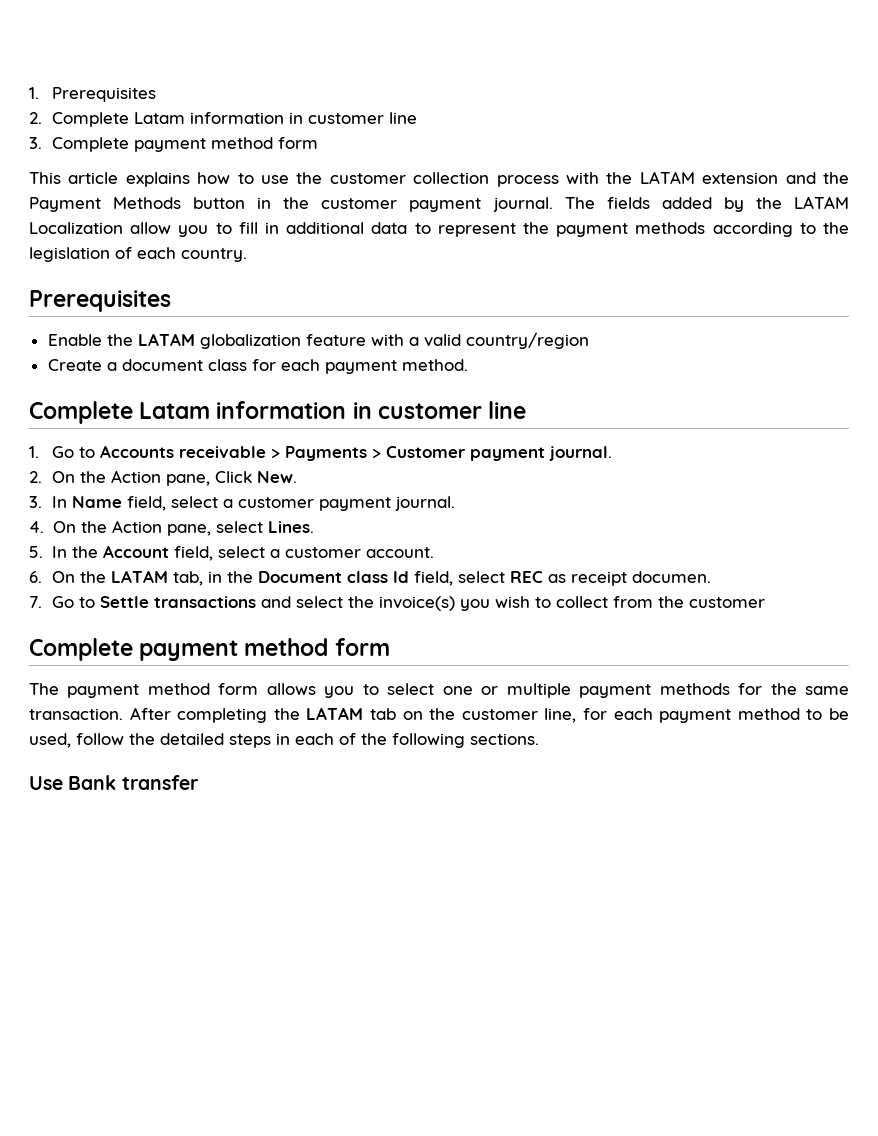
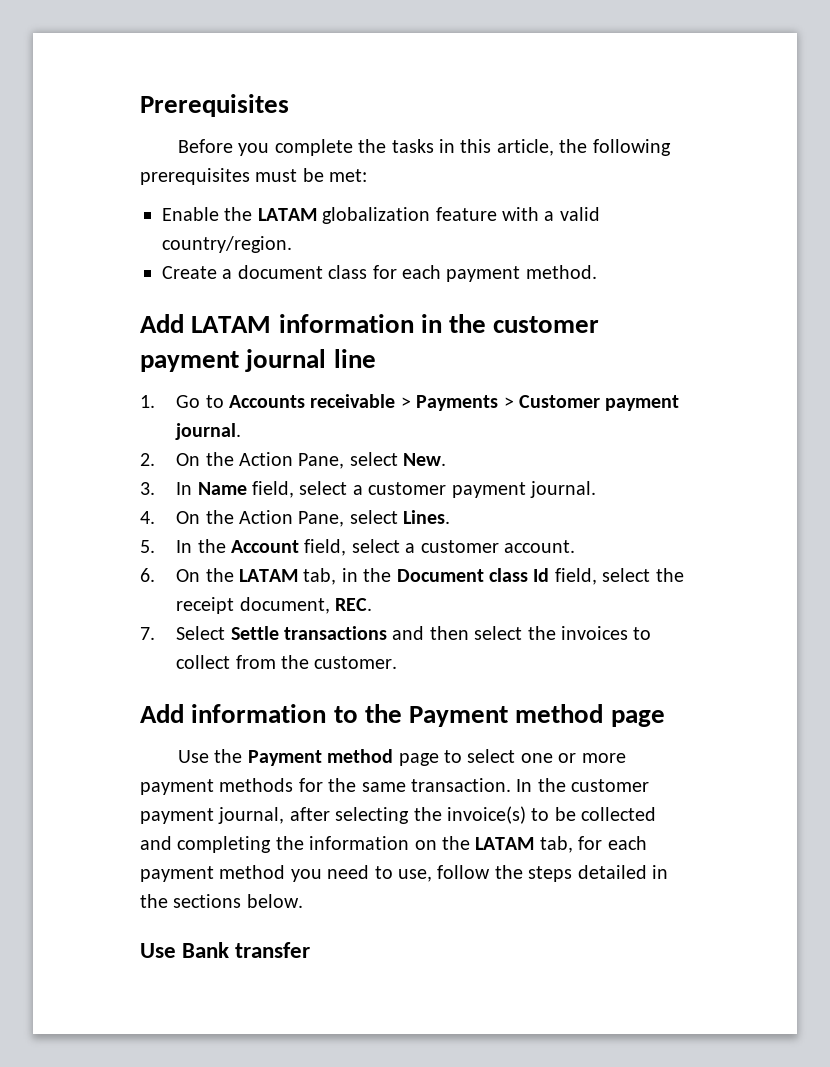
[29,87,157,102] [29,112,418,127] [29,137,319,152] [29,171,849,187] [29,196,850,212] [29,222,850,237] [29,247,247,262] [29,290,171,312] 1. Prerequisites // 2. Complete Latam information in customer line // 3. Complete payment method form // This article explains how to use the customer collection process with the LATAM extension and the Payment Methods button in the customer payment journal. The fields added by the LATAM Localization allow you to fill in additional data to represent the payment methods according to the legislation of each country. // Prerequisites -> [140,94,289,117] [178,139,671,156] [140,168,368,185] Prerequisites // Before you complete the tasks in this article, the following prerequisites must be met:
[465,332,589,349] country/region -> [162,236,292,253] country/region.
[29,401,482,424] Complete Latam information in customer -> [140,314,600,333] [140,349,327,372] Add LATAM information in the customer payment journal
[166,471,253,486] pane, Click -> [298,452,398,469] Pane, select
[166,524,211,536] pane, -> [298,511,345,527] Pane,
[510,571,712,586] REC as receipt documen. -> [655,568,684,582] [176,597,373,614] the receipt document, REC.
[52,596,96,608] Go to -> [176,626,226,640] Select
[296,596,531,611] select the invoice(s) you wish -> [429,626,629,640] then select the invoices
[689,597,766,608] [29,638,390,661] [29,683,355,698] customer // Complete payment method form // The payment method form allows you -> [314,656,398,669] [140,704,665,727] [178,749,439,766] customer. // Add information to the Payment method page // Use the Payment method page
[506,683,571,698] multiple -> [581,753,626,763] more
[129,707,850,723] [29,733,539,748] After completing the LATAM tab on the customer line, for each payment method to be used, follow the detailed steps in each of the following sections. -> [516,778,650,792] [140,806,657,824] [140,836,647,853] [140,865,668,882] [140,894,303,908] In the customer payment journal, after selecting the invoice(s) to be collected and completing the information on the LATAM tab, for each payment method you need to use, follow the steps detailed in the sections below.

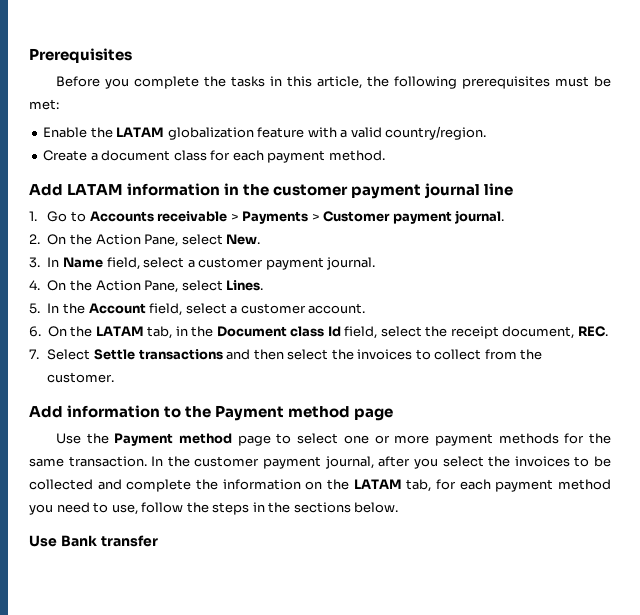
[335,806,526,824] selecting the invoice(s) -> [413,456,570,469] you select the invoices
[177,836,272,853] completing -> [126,479,192,492] complete
[577,865,647,879] detailed -> (250, 508) none

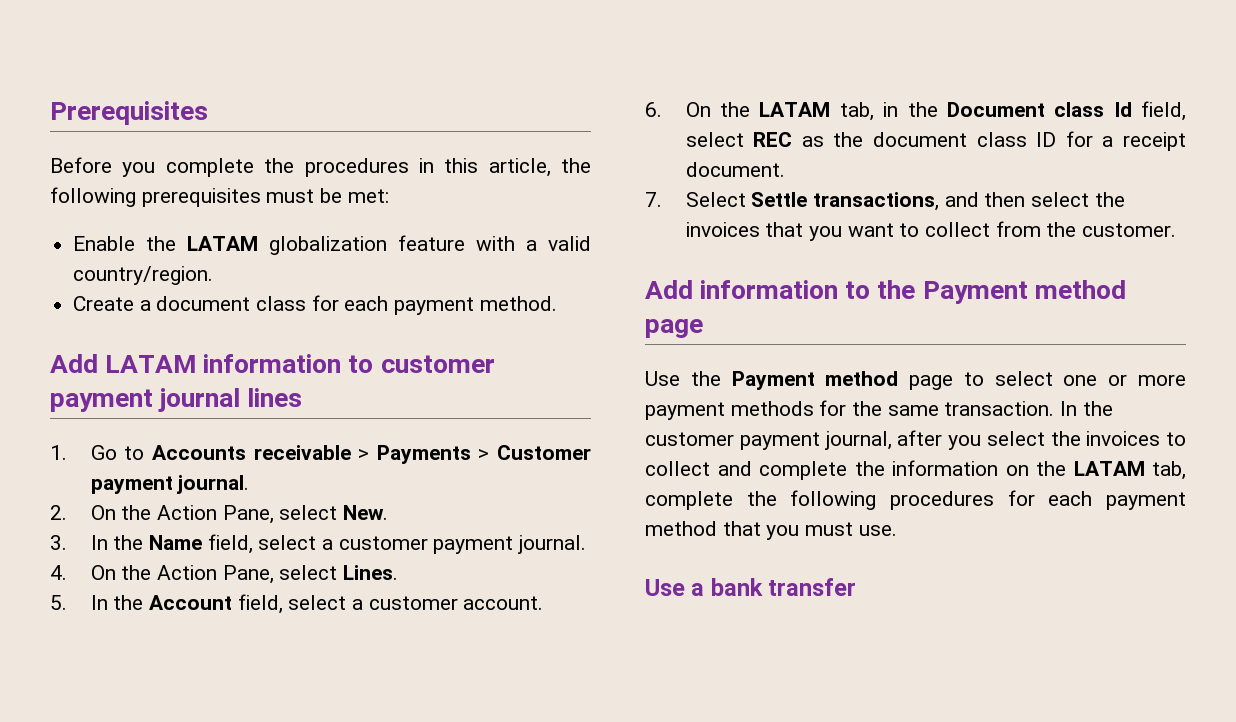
[230,76,265,87] tasks -> [304,158,409,177] procedures
[224,183,270,196] in the -> [348,355,374,373] to
[484,183,514,196] line -> [247,388,303,407] lines
(60, 262) none -> [113,535,144,550] the
[425,326,608,339] the receipt document, REC. -> [753,131,1186,151] [685,162,785,177] REC as the document class ID for a receipt document.
[138,349,223,360] transactions -> [813,192,940,211] transactions,
(413, 354) none -> [765,222,894,241] that you want
[594,456,612,467] [29,479,93,490] be collected -> [645,461,710,476] collect
[436,479,612,492] [29,502,399,515] [29,535,97,547] for each payment method you need to use, follow the steps in the sections below. // Use Bank -> [645,490,1186,510] [645,521,897,540] [645,578,763,596] complete the following procedures for each payment method that you must use. // Use a bank

